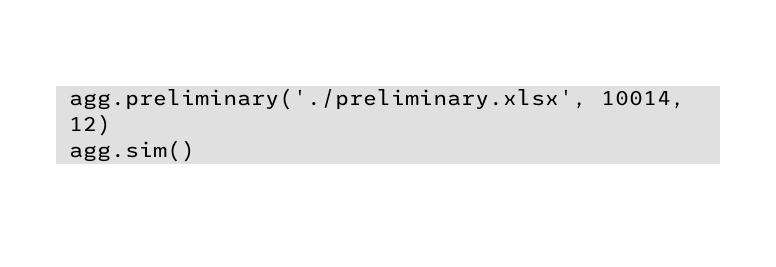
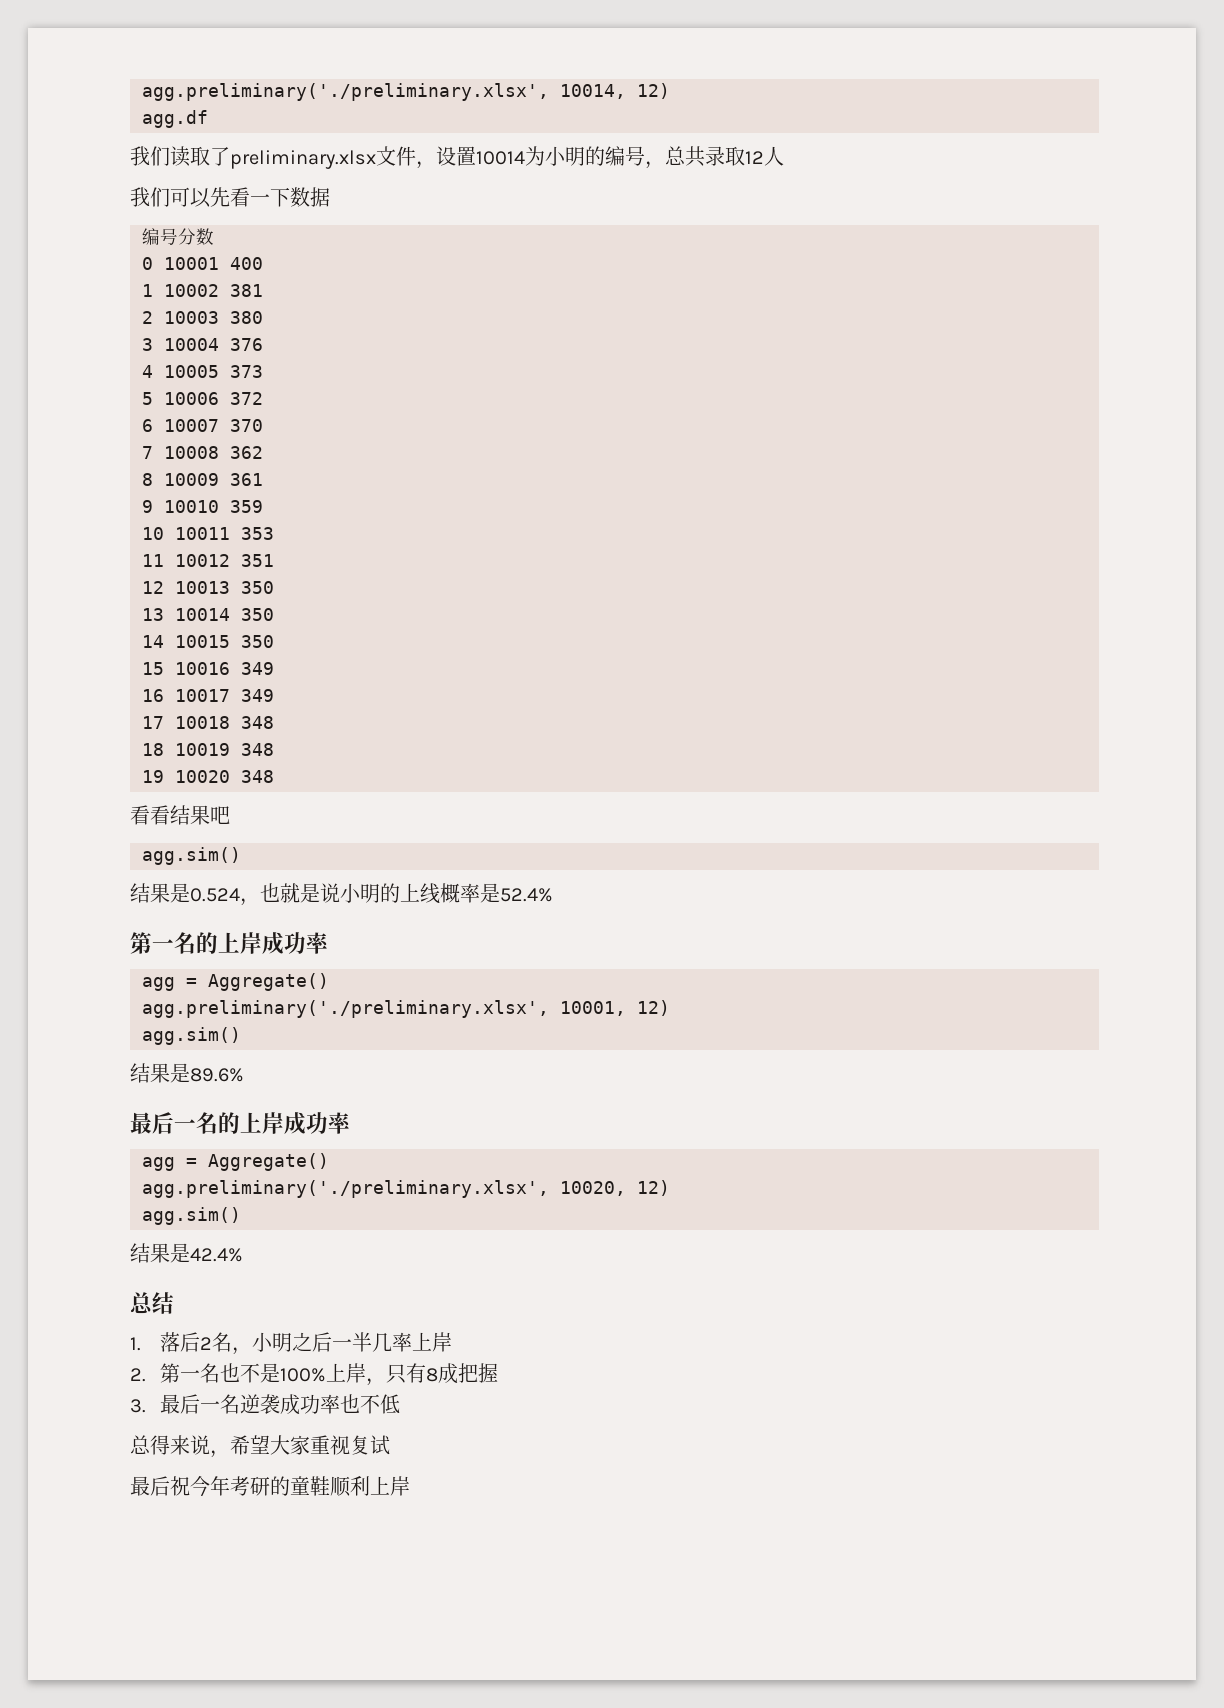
[68,140,195,162] agg.sim() -> [142,110,208,128] [130,146,784,169] [130,187,330,208] [142,228,214,245] [142,257,263,270] [142,284,263,297] [142,311,263,324] [142,338,263,351] [142,365,263,378] [142,392,263,405] [142,419,263,432] [142,446,263,459] [142,473,263,486] [142,500,263,513] [142,527,274,540] [142,554,274,567] [142,581,274,594] [142,608,274,621] [142,635,274,648] [142,662,274,675] [142,689,274,702] [142,716,274,729] [142,743,274,756] [142,770,274,783] [130,805,230,825] [142,847,241,865] [130,883,553,906] [130,932,328,955] [142,973,329,991] [142,1000,670,1018] [142,1027,241,1045] [130,1063,244,1083] [130,1112,350,1135] [142,1153,329,1171] [142,1180,670,1198] [142,1207,241,1225] [130,1243,243,1263] [130,1292,174,1314] [130,1332,453,1355] [130,1363,499,1386] [130,1394,401,1415] [130,1435,390,1458] [130,1476,410,1497] agg.df // 我们读取了preliminary.xlsx文件，设置10014为小明的编号，总共录取12人 // 我们可以先看一下数据 // 编号分数 // 0 10001 400 // 1 10002 381 // 2 10003 380 // 3 10004 376 // 4 10005 373 // 5 10006 372 // 6 10007 370 // 7 10008 362 // 8 10009 361 // 9 10010 359 // 10 10011 353 // 11 10012 351 // 12 10013 350 // 13 10014 350 // 14 10015 350 // 15 10016 349 // 16 10017 349 // 17 10018 348 // 18 10019 348 // 19 10020 348 // 看看结果吧 // agg.sim() // 结果是0.524，也就是说小明的上线概率是52.4% // 第一名的上岸成功率 // agg = Aggregate() // agg.preliminary('./preliminary.xlsx', 10001, 12) // agg.sim() // 结果是89.6% // 最后一名的上岸成功率 // agg = Aggregate() // agg.preliminary('./preliminary.xlsx', 10020, 12) // agg.sim() // 结果是42.4% // 总结 // 1.落后2名，小明之后一半几率上岸 // 2.第一名也不是100%上岸，只有8成把握 // 3.最后一名逆袭成功率也不低 // 总得来说，希望大家重视复试 // 最后祝今年考研的童鞋顺利上岸

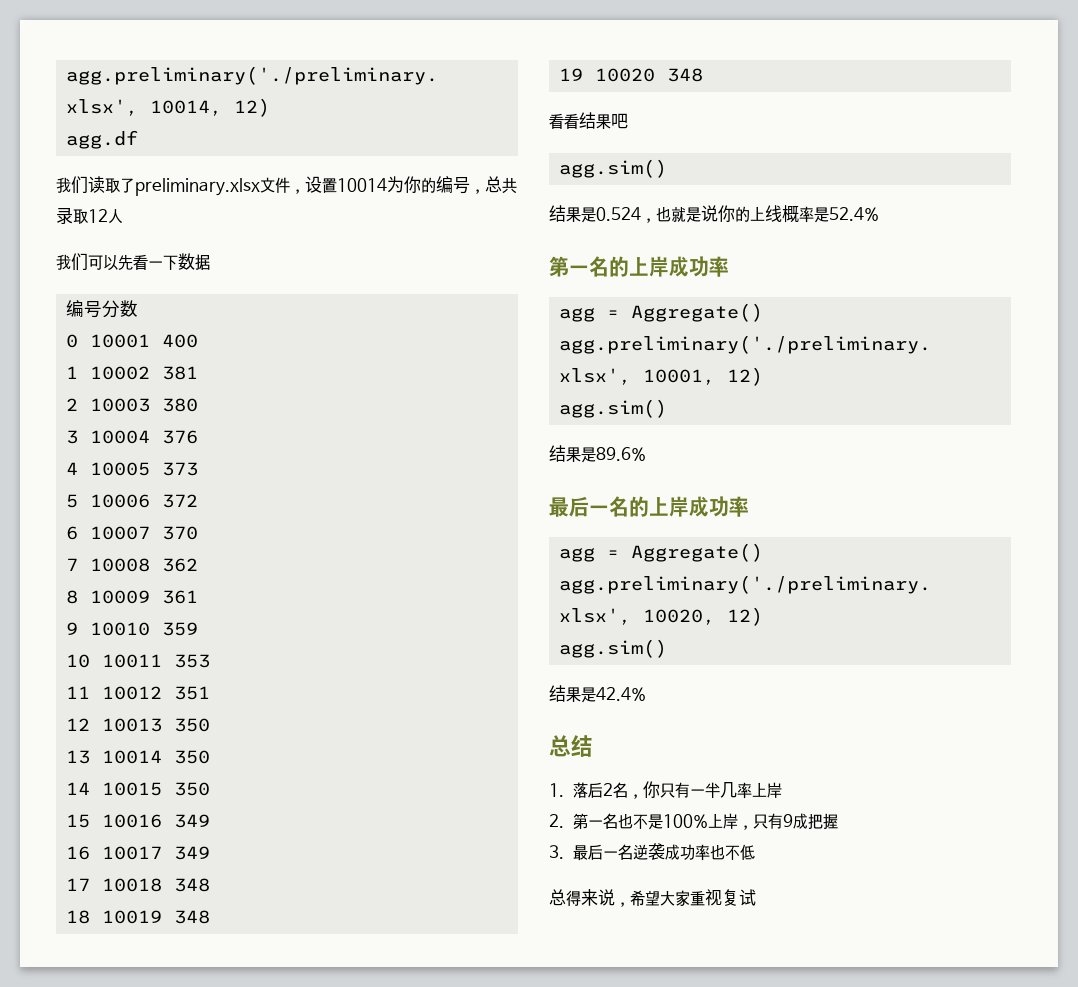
[545,146,585,166] 小明 -> [404,176,421,193] 你
[340,883,380,903] 小明 -> [718,205,735,222] 你
[252,1332,333,1352] 小明之后 -> [642,781,690,798] 你只有
[426,1368,439,1382] 8 -> [782,814,793,827] 9
[130,1476,410,1497] // 最后祝今年考研的童鞋顺利上岸 -> (756, 897) none

